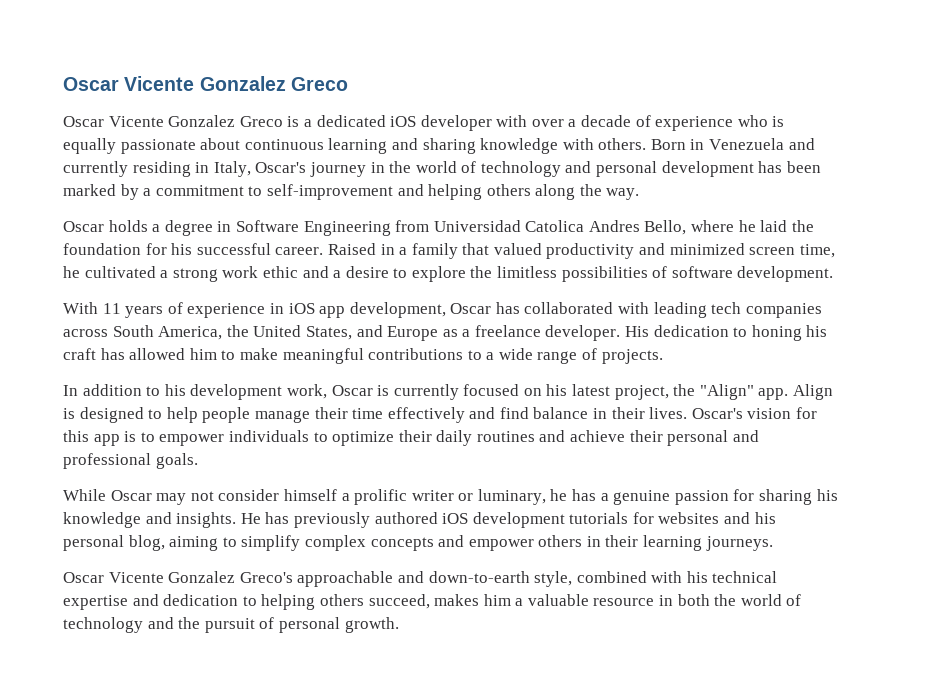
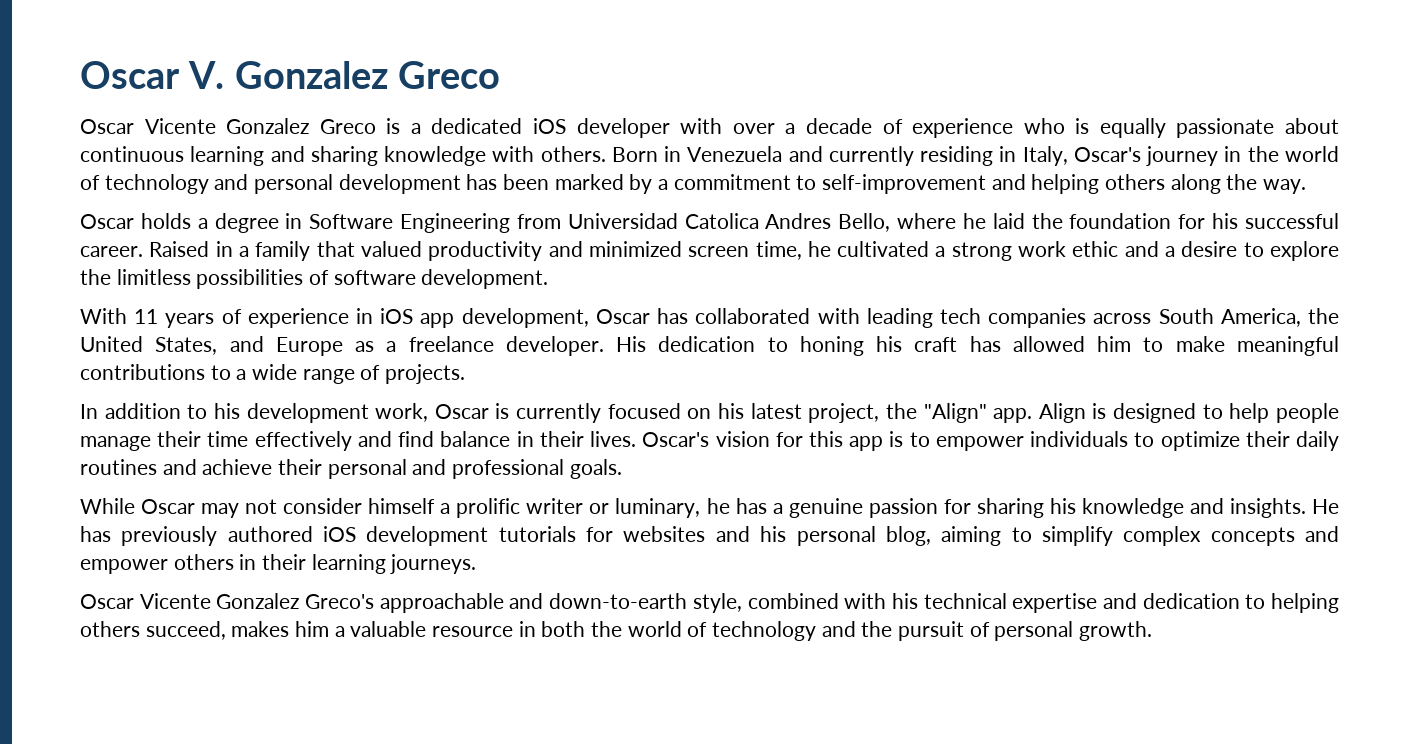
[63,76,195,91] Oscar Vicente -> [80,61,225,89] Oscar V.

